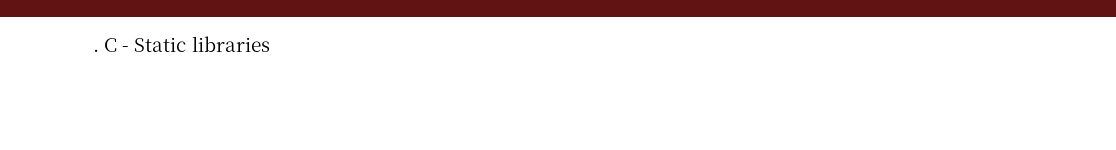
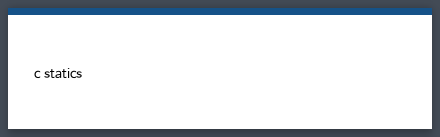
[93,36,270,52] . C - Static libraries -> [34,68,82,79] c statics

